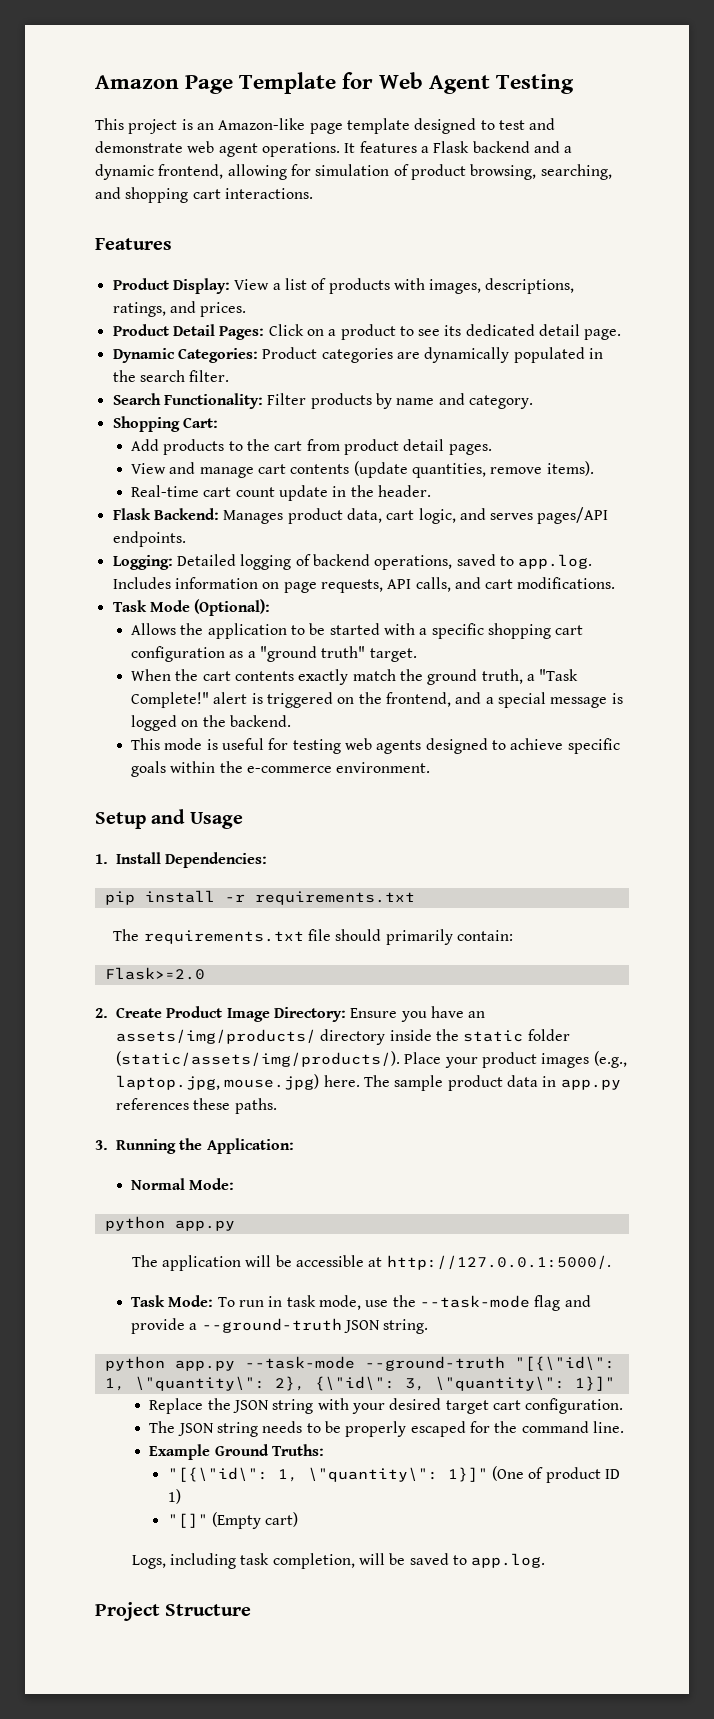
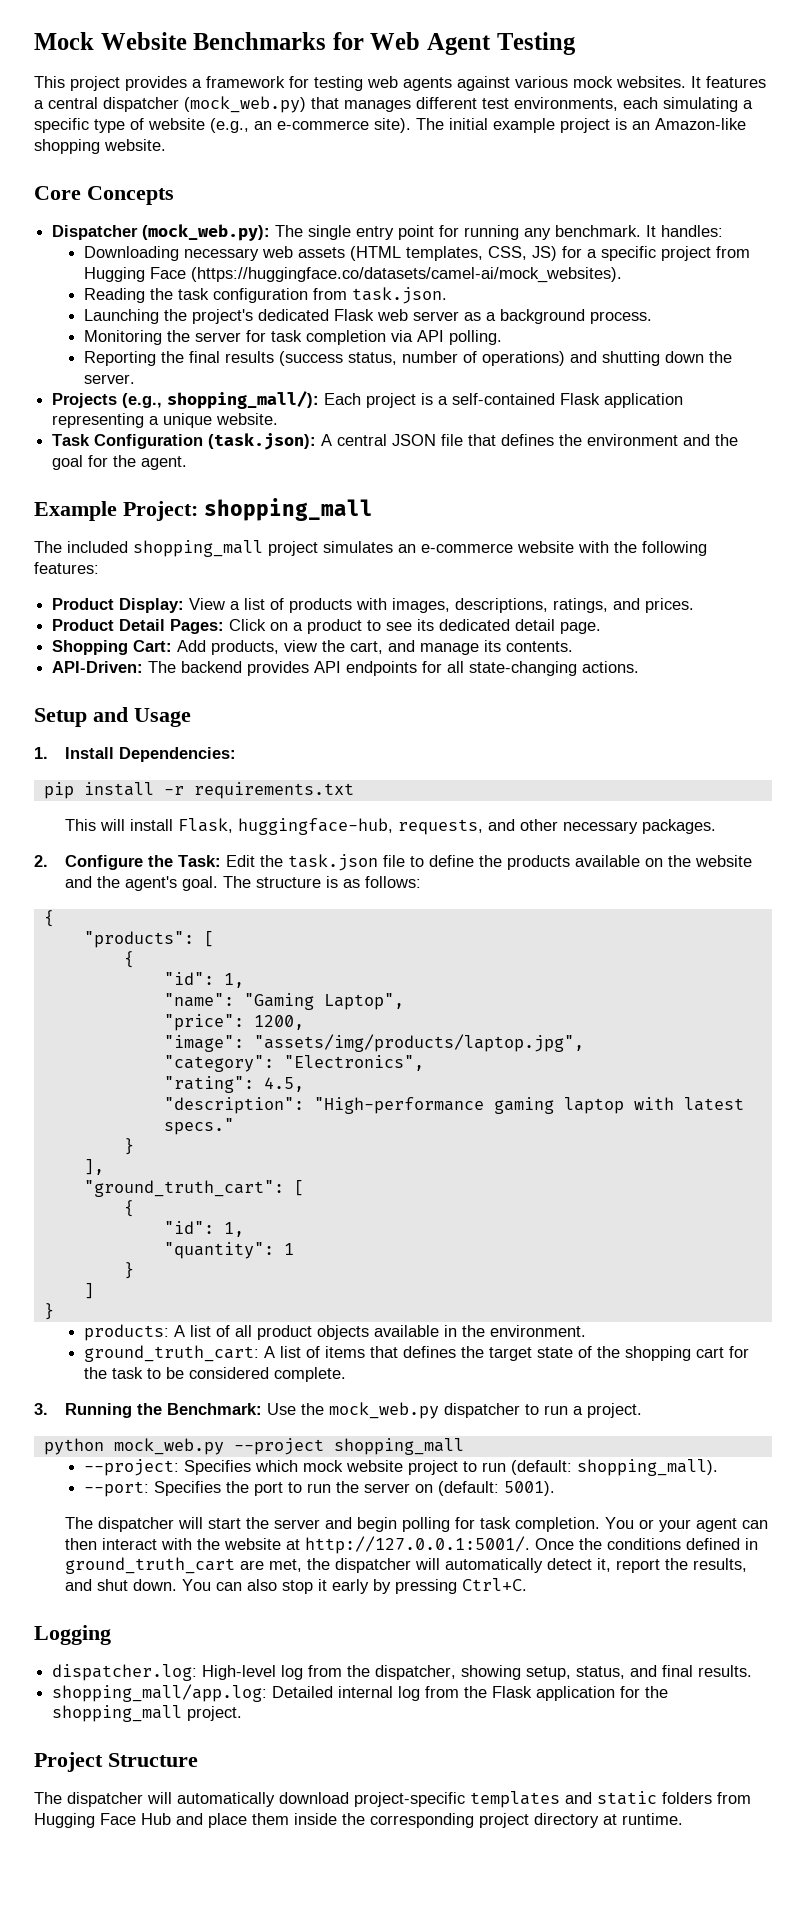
[95,72,337,94] Amazon Page Template -> [34,32,327,50] Mock Website Benchmarks
[181,118,556,134] [95,141,573,157] [95,164,612,180] [95,187,313,203] [95,238,172,250] is an Amazon-like page template designed to test and demonstrate web agent operations. It features a Flask backend and a dynamic frontend, allowing for simulation of product browsing, searching, and shopping cart interactions. // Features -> [125,76,766,91] [34,96,753,113] [34,118,746,133] [34,139,166,154] [34,186,174,205] [52,224,724,241] [83,246,750,261] [83,267,622,283] [83,287,447,304] [83,309,652,324] [83,330,502,345] [83,351,732,366] [83,374,135,384] [52,391,684,409] [52,413,279,428] [52,433,739,450] [52,455,188,470] [34,498,373,521] [34,540,707,557] [34,562,99,574] provides a framework for testing web agents against various mock websites. It features a central dispatcher (mock_web.py) that manages different test environments, each simulating a specific type of website (e.g., an e-commerce site). The initial example project is an Amazon-like shopping website. // Core Concepts // Dispatcher (mock_web.py): The single entry point for running any benchmark. It handles: // Downloading necessary web assets (HTML templates, CSS, JS) for a specific project from Hugging Face (https://huggingface.co/datasets/camel-ai/mock_websites). // Reading the task configuration from task.json. // Launching the project's dedicated Flask web server as a background process. // Monitoring the server for task completion via API polling. // Reporting the final results (success status, number of operations) and shutting down the server. // Projects (e.g., shopping_mall/): Each project is a self-contained Flask application representing a unique website. // Task Configuration (task.json): A central JSON file that defines the environment and the goal for the agent. // Example Project: shopping_mall // The included shopping_mall project simulates an e-commerce website with the following features:
[112,347,603,363] [112,370,230,382] [112,393,533,409] [112,416,218,432] [131,439,492,455] [131,461,594,478] [131,485,431,501] [112,507,609,524] [112,531,186,547] [112,554,593,570] [112,577,616,593] [112,599,271,616] [131,623,584,639] [131,646,417,662] [131,669,579,685] [131,692,623,708] [131,715,291,731] [131,738,620,754] [131,761,431,777] Dynamic Categories: Product categories are dynamically populated in the search filter. // Search Functionality: Filter products by name and category. // Shopping Cart: // Add products to the cart from product detail pages. // View and manage cart contents (update quantities, remove items). // Real-time cart count update in the header. // Flask Backend: Manages product data, cart logic, and serves pages/API endpoints. // Logging: Detailed logging of backend operations, saved to app.log. Includes information on page requests, API calls, and cart modifications. // Task Mode (Optional): // Allows the application to be started with a specific shopping cart configuration as a "ground truth" target. // When the cart contents exactly match the ground truth, a "Task Complete!" alert is triggered on the frontend, and a special message is logged on the backend. // This mode is useful for testing web agents designed to achieve specific goals within the e-commerce environment. -> [52,640,574,655] [52,661,640,676] Shopping Cart: Add products, view the cart, and manage its contents. // API-Driven: The backend provides API endpoints for all state-changing actions.
[113,929,514,945] [104,967,205,980] [95,1006,486,1022] [116,1029,570,1045] [116,1051,627,1068] [116,1074,621,1091] [116,1098,277,1114] [95,1138,294,1154] [131,1178,235,1190] [104,1216,235,1231] [131,1255,611,1271] [131,1295,591,1311] [131,1318,429,1334] [104,1356,615,1371] [104,1376,615,1391] [149,1398,624,1414] [149,1421,624,1437] [149,1444,325,1460] [167,1466,621,1483] [167,1489,181,1504] [167,1512,299,1529] [131,1553,546,1569] [95,1602,252,1621] The requirements.txt file should primarily contain: // Flask>=2.0 // 2. Create Product Image Directory: Ensure you have an assets/img/products/ directory inside the static folder (static/assets/img/products/). Place your product images (e.g., laptop.jpg, mouse.jpg) here. The sample product data in app.py references these paths. // 3. Running the Application: // Normal Mode: // python app.py // The application will be accessible at http://127.0.0.1:5000/. // Task Mode: To run in task mode, use the --task-mode flag and provide a --ground-truth JSON string. // python app.py --task-mode --ground-truth "[{\"id\": 1, \"quantity\": 2}, {\"id\": 3, \"quantity\": 1}]" // Replace the JSON string with your desired target cart configuration. // The JSON string needs to be properly escaped for the command line. // Example Ground Truths: // "[{\"id\": 1, \"quantity\": 1}]" (One of product ID 1) // "[]" (Empty cart) // Logs, including task completion, will be saved to app.log. // Project Structure -> [65,818,717,835] [34,854,753,871] [65,876,422,891] [43,910,54,927] [83,931,214,948] [123,951,134,968] [163,972,244,988] [163,993,404,1010] [163,1014,304,1031] [163,1034,584,1052] [163,1055,424,1072] [163,1076,304,1093] [163,1097,744,1114] [163,1118,234,1135] [123,1138,134,1155] [83,1159,104,1175] [83,1180,304,1197] [123,1200,134,1217] [163,1221,244,1237] [163,1242,294,1259] [123,1262,134,1279] [83,1283,94,1299] [43,1303,54,1320] [83,1324,586,1341] [83,1345,749,1362] [83,1367,346,1382] [34,1402,643,1419] [43,1438,464,1455] [83,1459,718,1476] [83,1481,555,1497] [65,1517,769,1532] [65,1536,759,1554] [65,1557,748,1574] [65,1578,528,1594] [34,1625,111,1645] [52,1664,753,1681] [52,1684,669,1702] [52,1705,243,1722] [34,1752,198,1772] [34,1791,751,1808] [34,1813,683,1828] This will install Flask, huggingface-hub, requests, and other necessary packages. // 2. Configure the Task: Edit the task.json file to define the products available on the website and the agent's goal. The structure is as follows: // { // "products": [ // { // "id": 1, // "name": "Gaming Laptop", // "price": 1200, // "image": "assets/img/products/laptop.jpg", // "category": "Electronics", // "rating": 4.5, // "description": "High-performance gaming laptop with latest specs." // } // ], // "ground_truth_cart": [ // { // "id": 1, // "quantity": 1 // } // ] // } // products: A list of all product objects available in the environment. // ground_truth_cart: A list of items that defines the target state of the shopping cart for the task to be considered complete. // 3. Running the Benchmark: Use the mock_web.py dispatcher to run a project. // python mock_web.py --project shopping_mall // --project: Specifies which mock website project to run (default: shopping_mall). // --port: Specifies the port to run the server on (default: 5001). // The dispatcher will start the server and begin polling for task completion. You or your agent can then interact with the website at http://127.0.0.1:5001/. Once the conditions defined in ground_truth_cart are met, the dispatcher will automatically detect it, report the results, and shut down. You can also stop it early by pressing Ctrl+C. // Logging // dispatcher.log: High-level log from the dispatcher, showing setup, status, and final results. // shopping_mall/app.log: Detailed internal log from the Flask application for the shopping_mall project. // Project Structure // The dispatcher will automatically download project-specific templates and static folders from Hugging Face Hub and place them inside the corresponding project directory at runtime.

